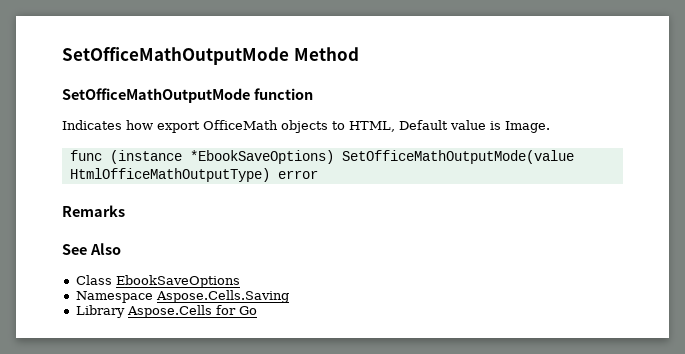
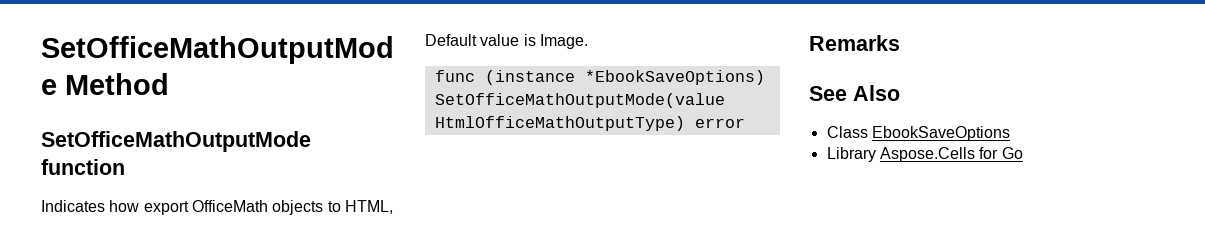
[75,290,289,303] // Namespace Aspose.Cells.Saving -> (1010, 133) none

